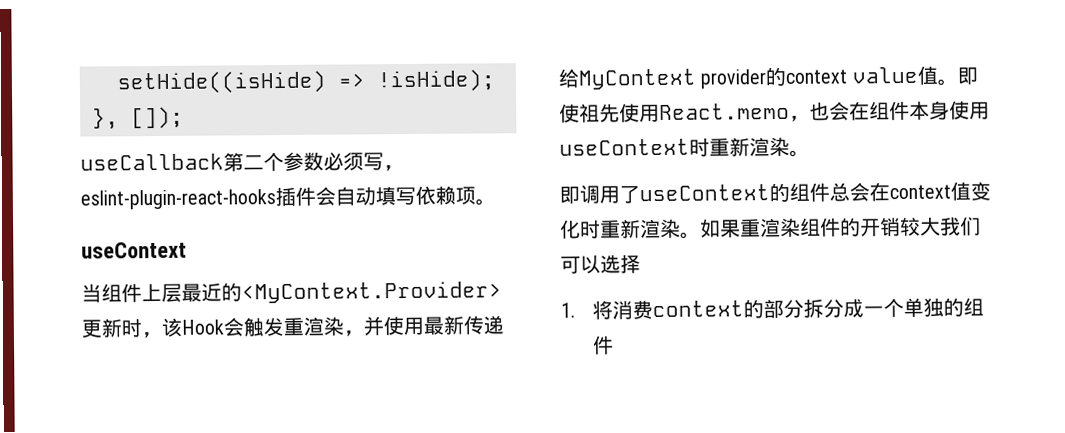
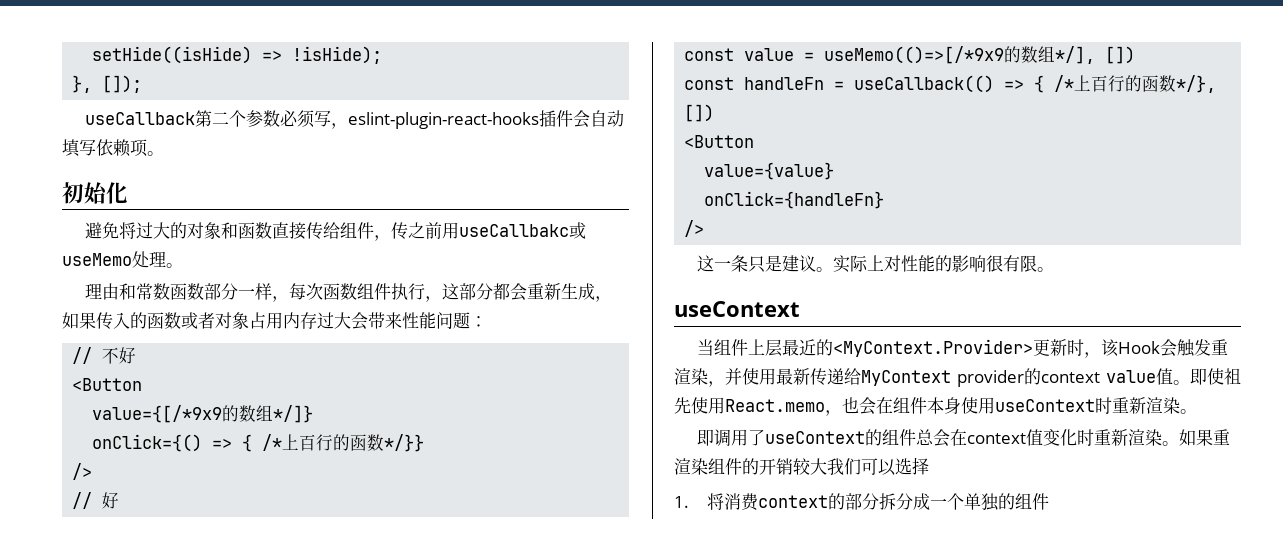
(496, 202) none -> [62,182,128,204] [85,222,587,241] [62,251,183,268] [85,283,613,302] [62,312,487,330] [72,347,137,364] [72,378,143,391] [92,405,314,423] [92,434,425,452] [72,463,93,480] [72,492,120,509] [684,46,1136,64] [684,75,1217,93] [684,104,715,122] [684,135,755,148] [704,162,835,180] [704,191,885,209] [684,220,705,237] [697,255,1055,273] // 初始化 // 避免将过大的对象和函数直接传给组件，传之前用useCallbakc或useMemo处理。 // 理由和常数函数部分一样，每次函数组件执行，这部分都会重新生成，如果传入的函数或者对象占用内存过大会带来性能问题： // // 不好 // <Button // value={[/*9x9的数组*/]} // onClick={() => { /*上百行的函数*/}} // /> // // 好 // const value = useMemo(()=>[/*9x9的数组*/], []) // const handleFn = useCallback(() => { /*上百行的函数*/}, []) // <Button // value={value} // onClick={handleFn} // /> // 这一条只是建议。实际上对性能的影响很有限。

